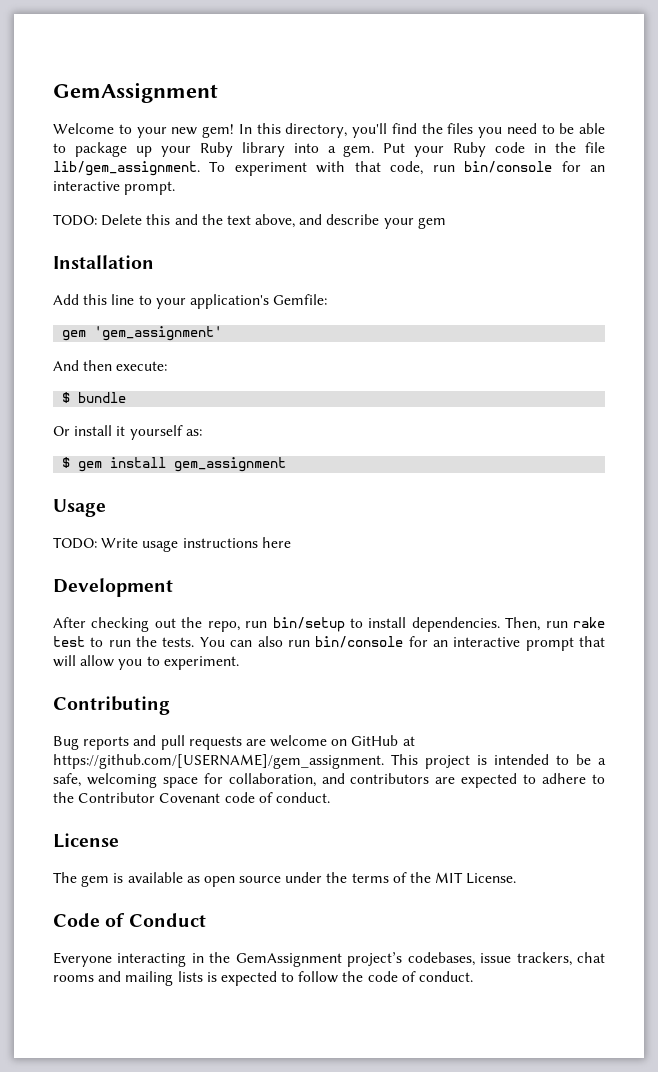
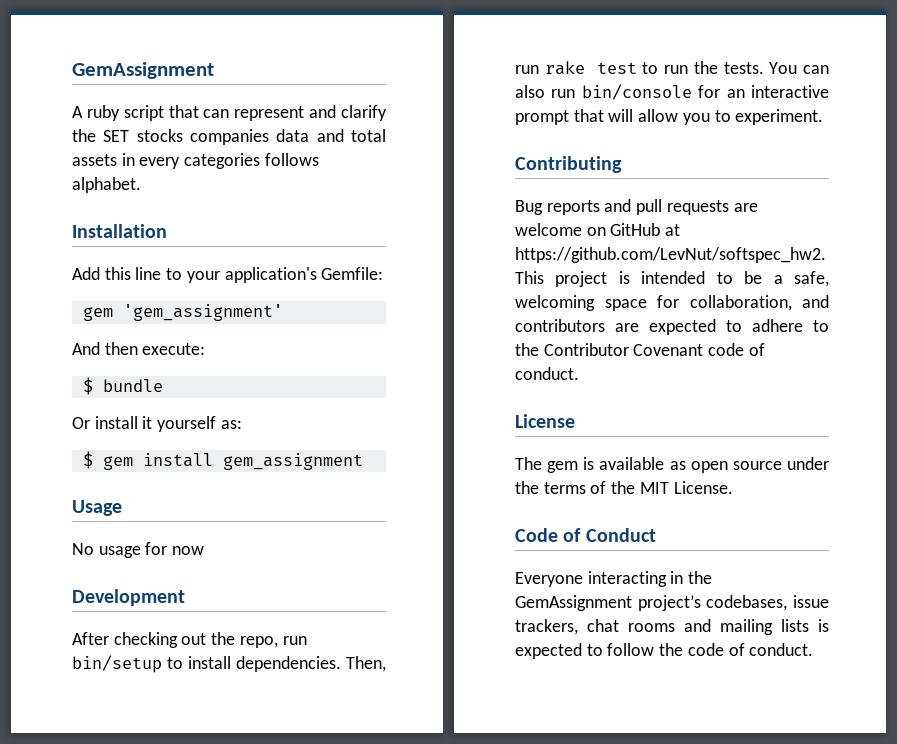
[53,123,605,138] [53,142,605,157] [53,161,606,176] [53,181,176,195] [53,214,446,229] Welcome to your new gem! In this directory, you'll find the files you need to be able to package up your Ruby library into a gem. Put your Ruby code in the file lib/gem_assignment. To experiment with that code, run bin/console for an interactive prompt. // TODO: Delete this and the text above, and describe your gem -> [72,105,387,121] [72,129,386,145] [72,153,319,169] [72,177,141,193] A ruby script that can represent and clarify the SET stocks companies data and total assets in every categories follows alphabet.
[53,537,291,552] TODO: Write usage instructions here -> [72,542,205,558] No usage for now
[53,754,384,769] https://github.com/[USERNAME]/gem_assignment. -> [515,247,826,263] https://github.com/LevNut/softspec_hw2.

